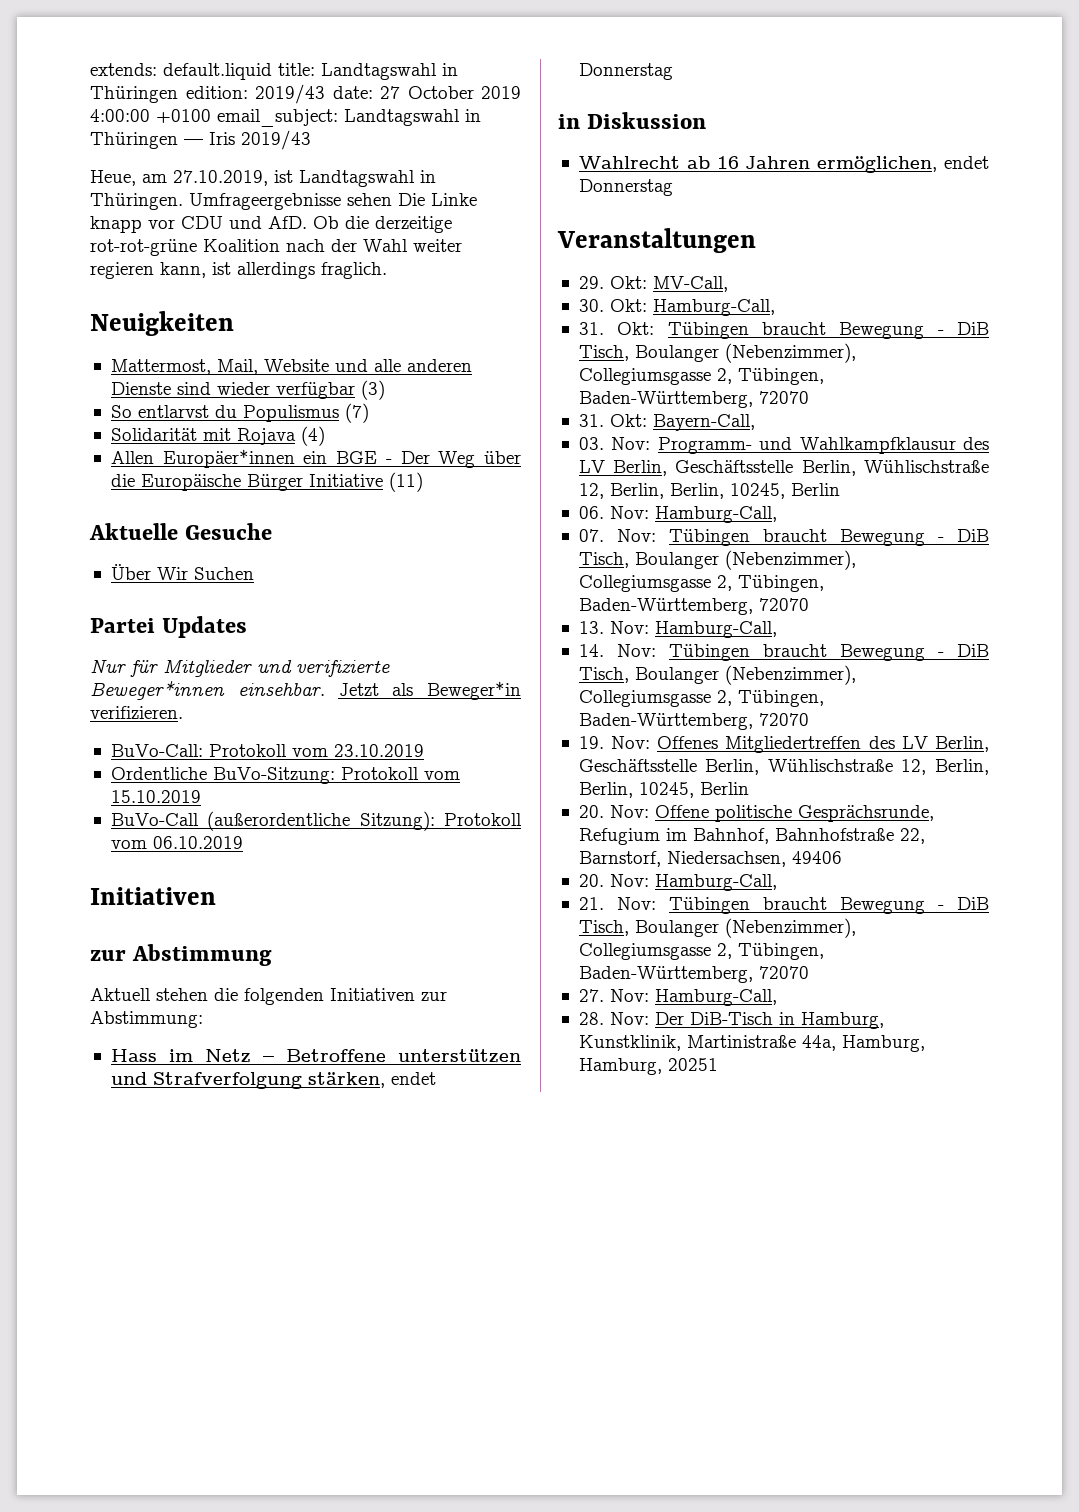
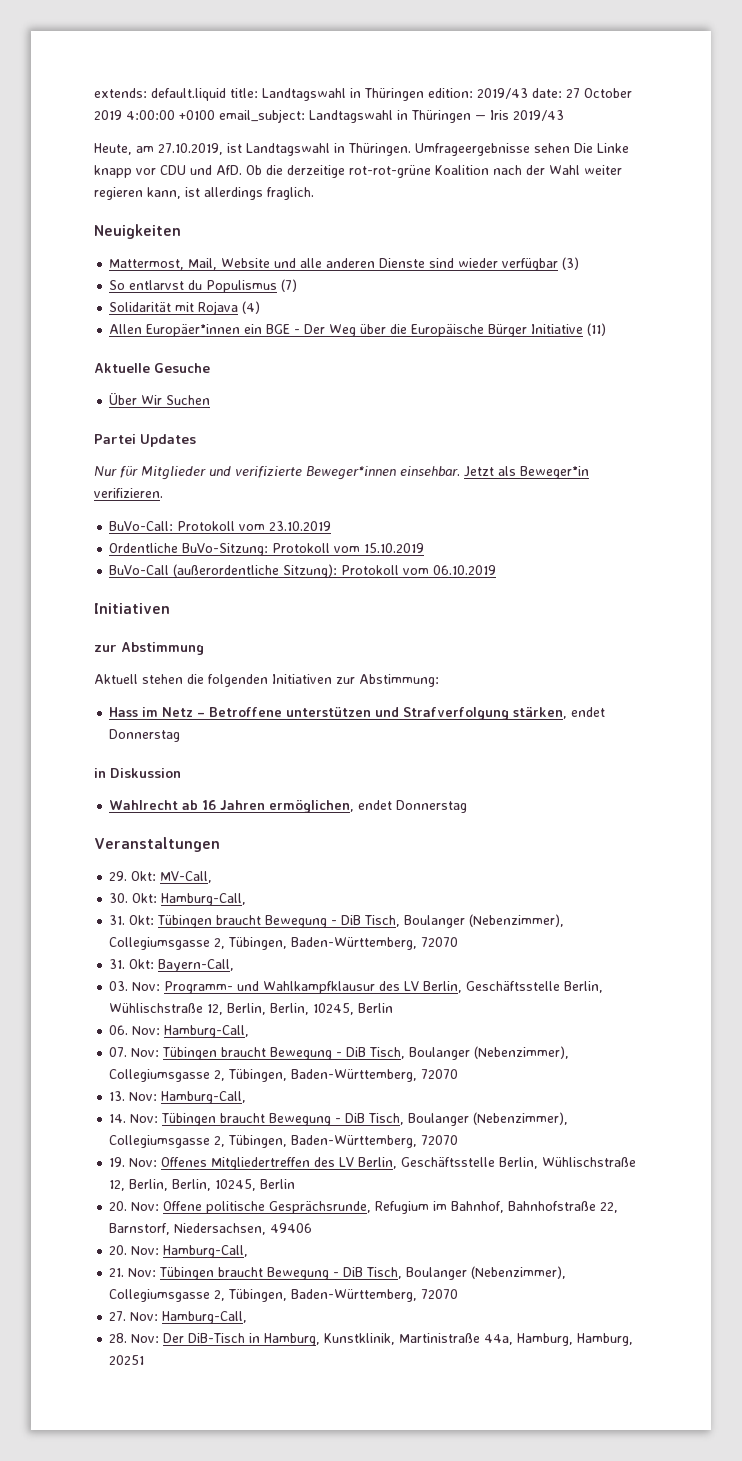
[90,170,136,186] Heue, -> [94,143,132,155] Heute,

